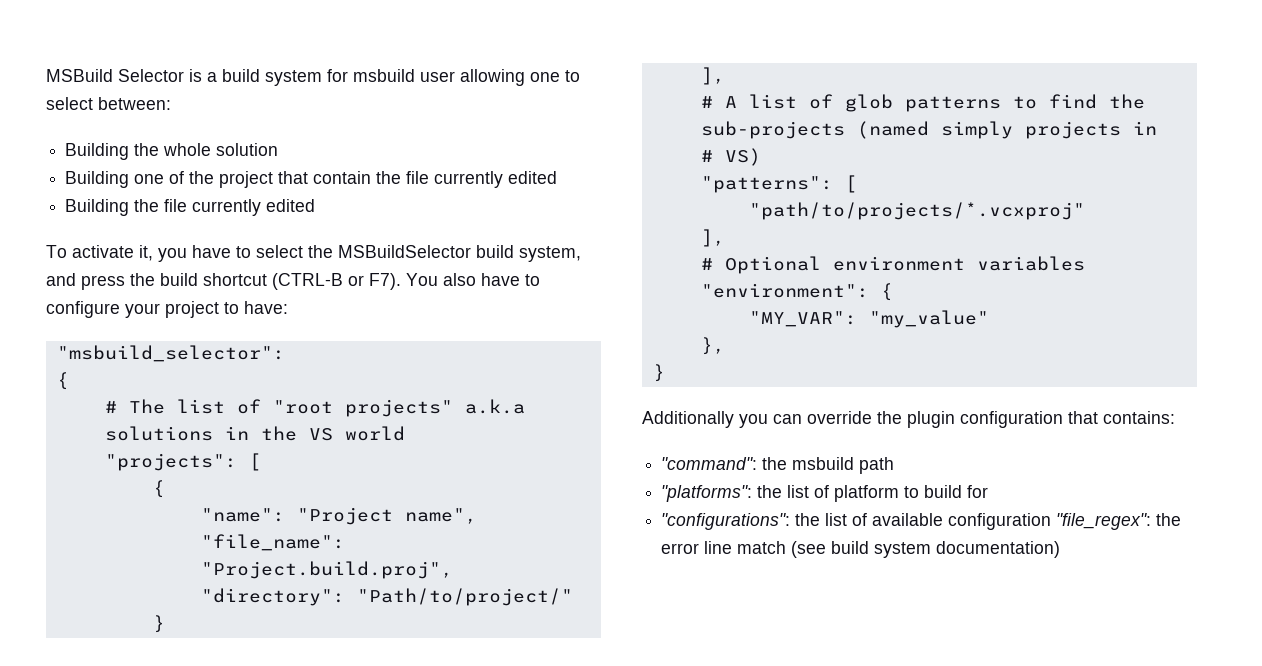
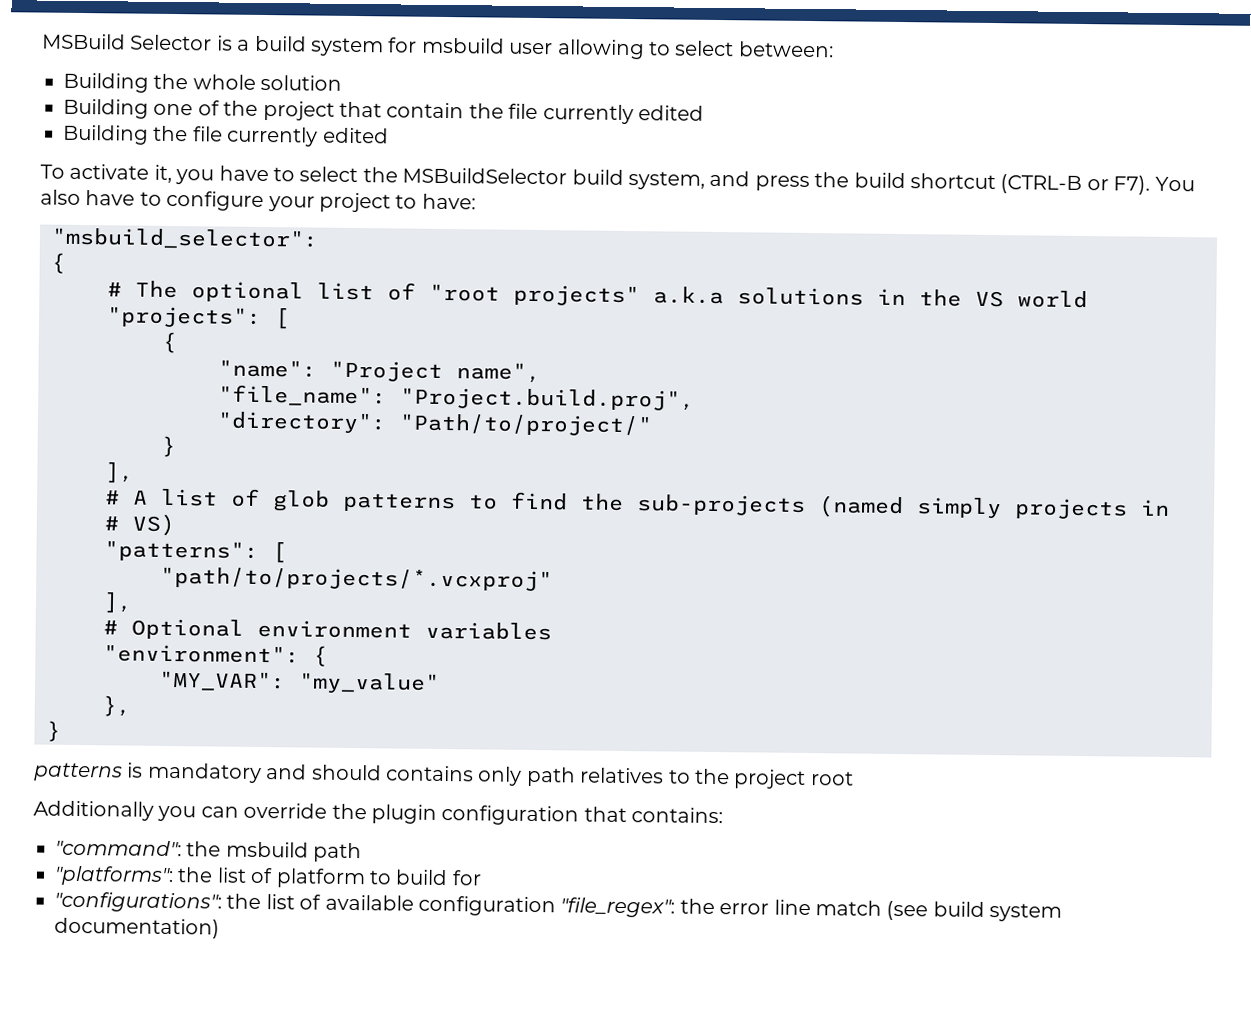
[530,72,560,82] one -> (645, 49) none
(165, 406) none -> [191,281,304,303] optional
(665, 373) none -> [34,762,854,790] // patterns is mandatory and should contains only path relatives to the project root

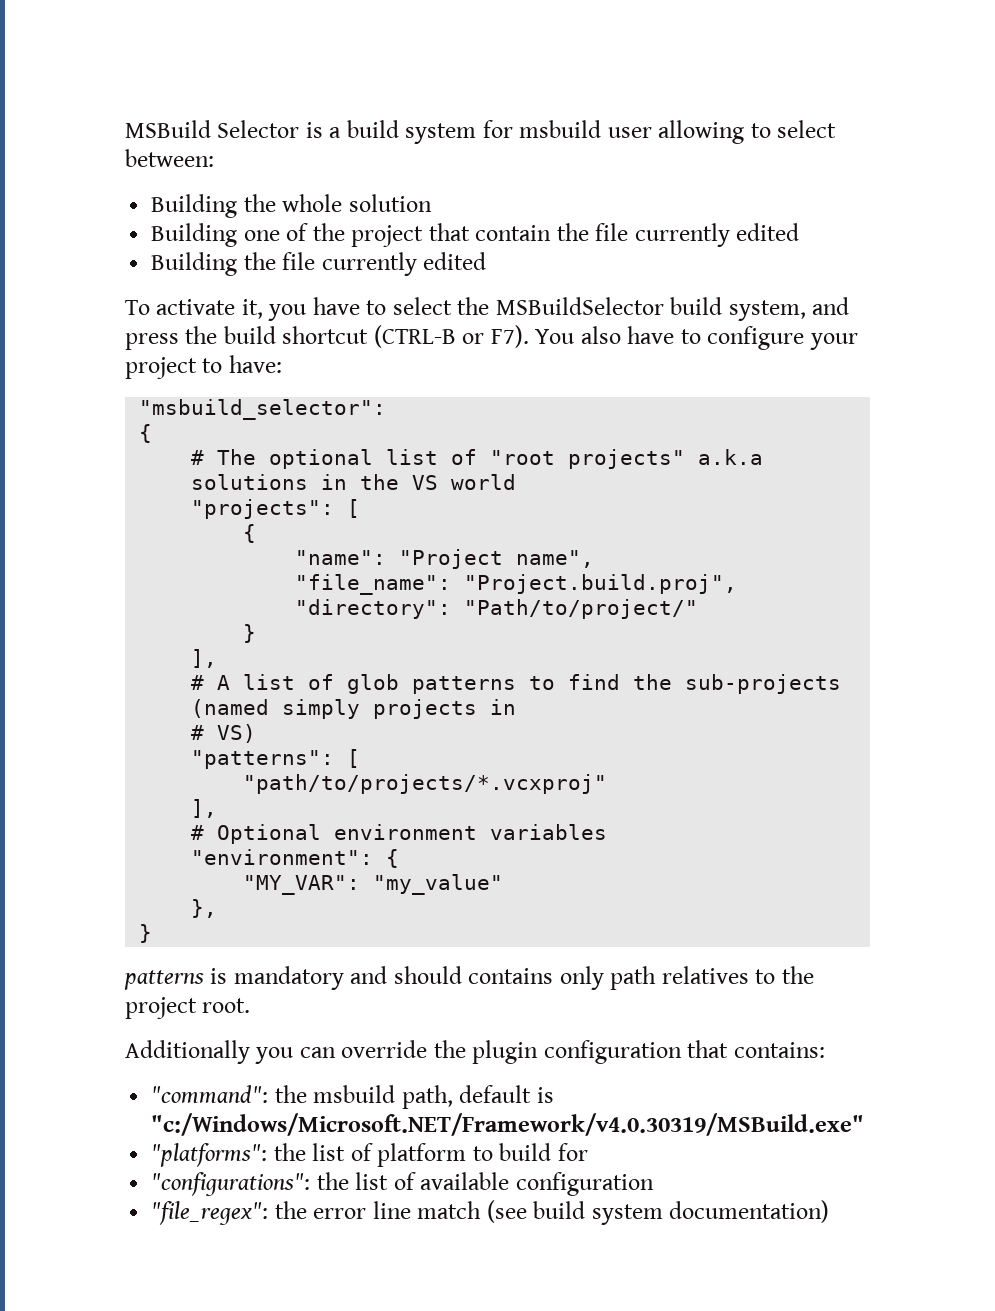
[810,771,854,786] root -> [202,998,251,1013] root.
[313,842,363,863] path -> [401,1085,554,1109] [151,1113,865,1136] path, default is "c:/Windows/Microsoft.NET/Framework/v4.0.30319/MSBuild.exe"
(556, 906) none -> (654, 1184) //

